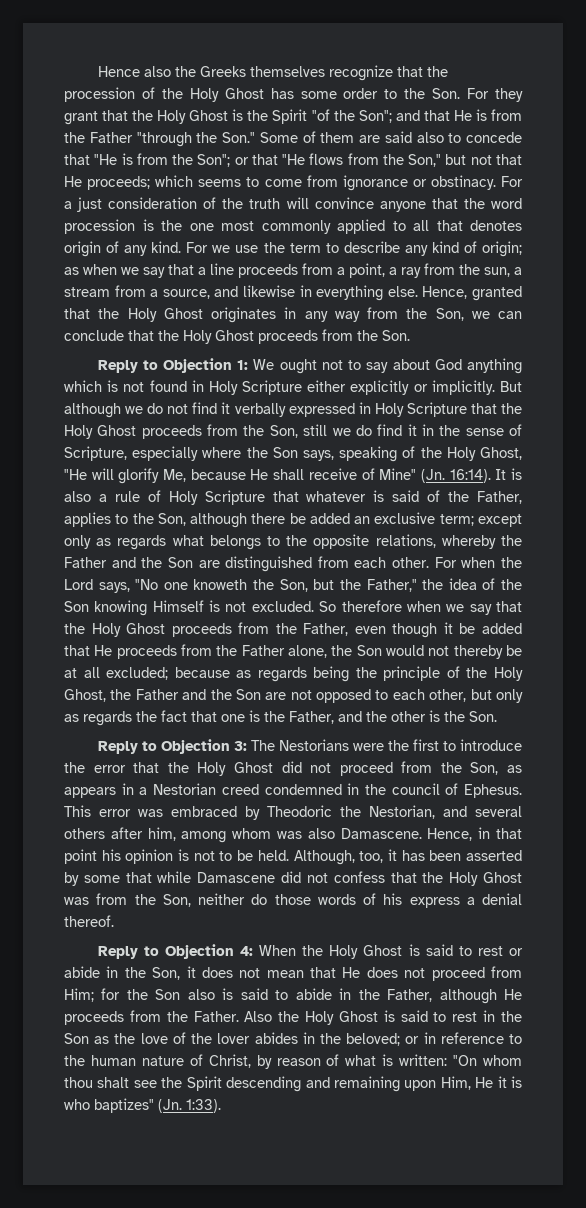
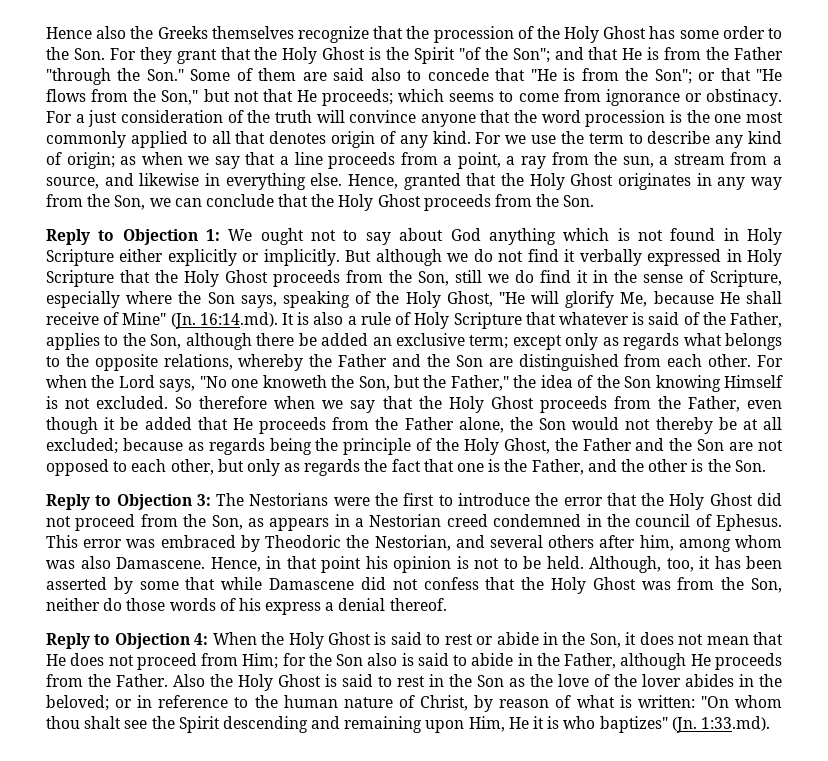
[449,469,491,483] 16:14). -> [199,312,278,327] 16:14.md).
[186,1099,221,1113] 1:33). -> [700,716,770,731] 1:33.md).

